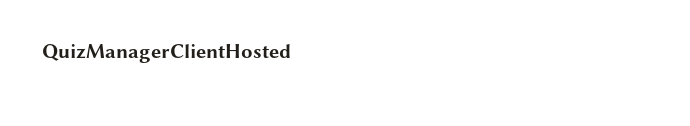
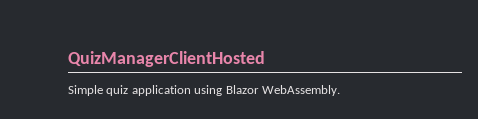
(291, 53) none -> [68,85,340,96] // Simple quiz application using Blazor WebAssembly.

